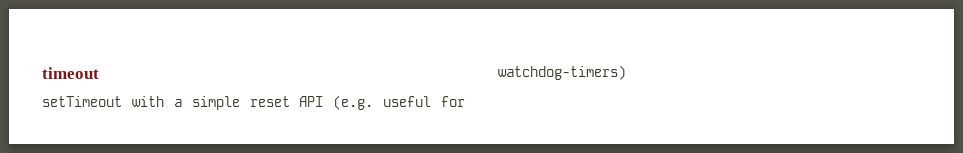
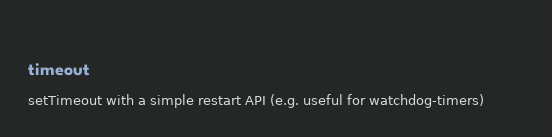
[249,96,290,107] reset -> [198,96,241,105] restart

